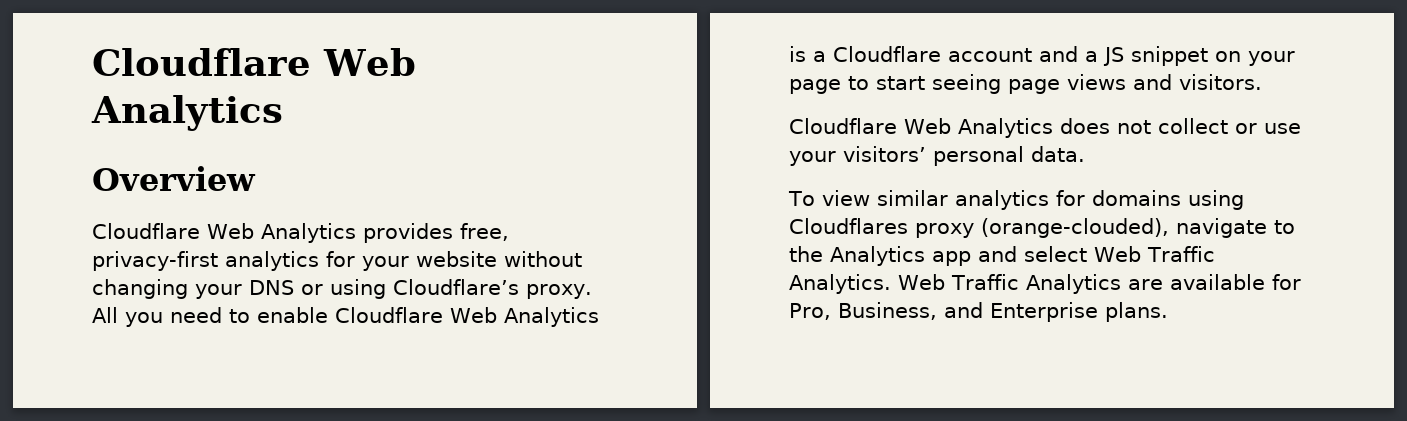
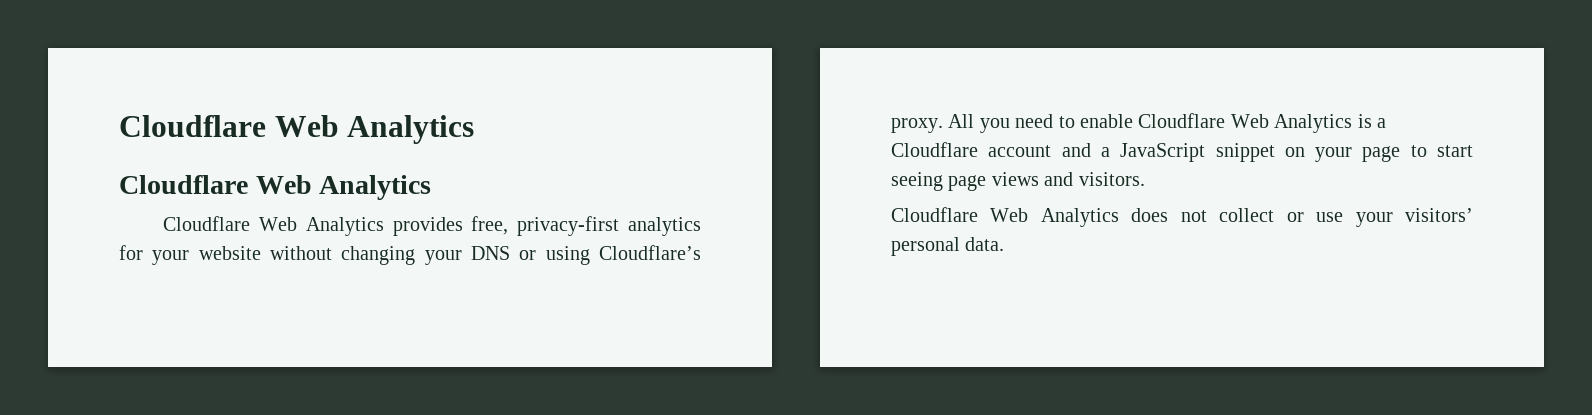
[92,48,416,76] [91,95,283,131] [92,166,256,191] Cloudflare Web Analytics // Overview -> [119,115,475,144] [119,175,432,200] Cloudflare Web Analytics // Cloudflare Web Analytics
[1103,47,1124,66] JS -> [1120,143,1206,162] JavaScript
[788,190,1244,210] [789,218,1295,238] [789,246,1215,266] [789,274,1301,294] [789,302,1168,322] // To view similar analytics for domains using Cloudflares proxy (orange-clouded), navigate to the Analytics app and select Web Traffic Analytics. Web Traffic Analytics are available for Pro, Business, and Enterprise plans. -> (1005, 244) none

